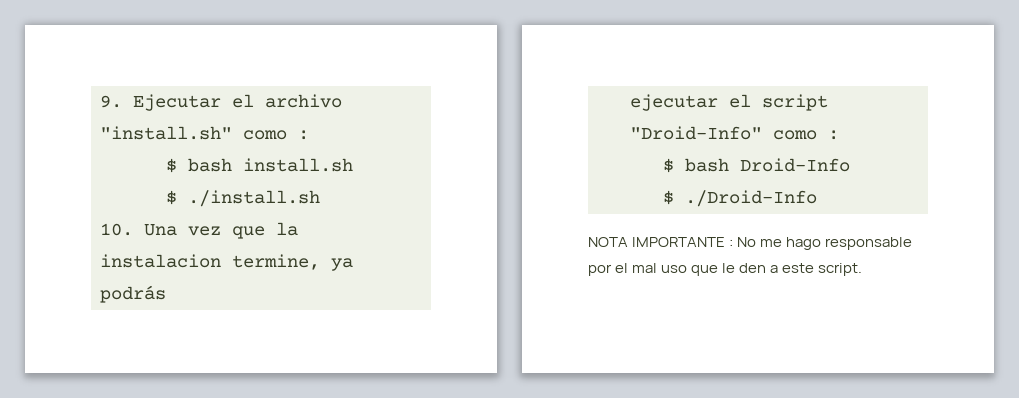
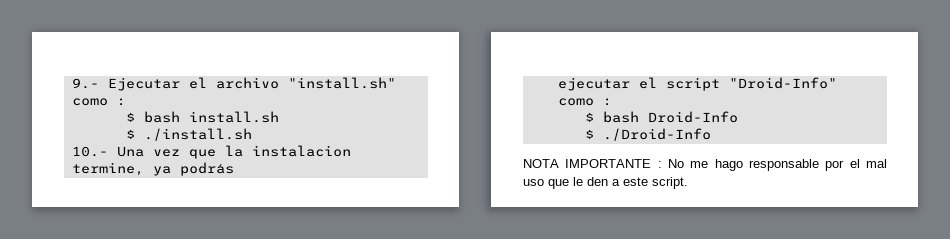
[100,95,122,108] 9. -> [71,78,99,89] 9.-
[100,223,133,236] 10. -> [71,146,108,157] 10.-

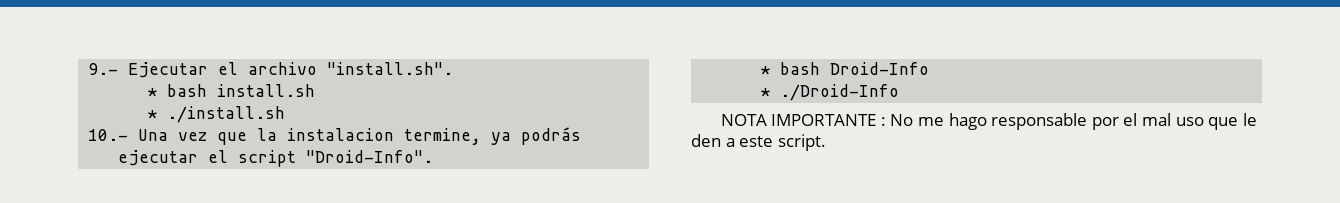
[287,77,396,89] [71,98,126,106] [125,112,135,122] "install.sh" como : // $ -> [327,62,454,75] [148,88,158,97] "install.sh". // *
[125,129,135,139] $ -> [148,110,158,119] *
[728,77,837,89] [557,98,612,106] [584,112,594,122] "Droid-Info" como : // $ -> [306,150,434,163] [761,66,771,75] "Droid-Info". // *
[584,129,594,139] $ -> [761,88,771,97] *

